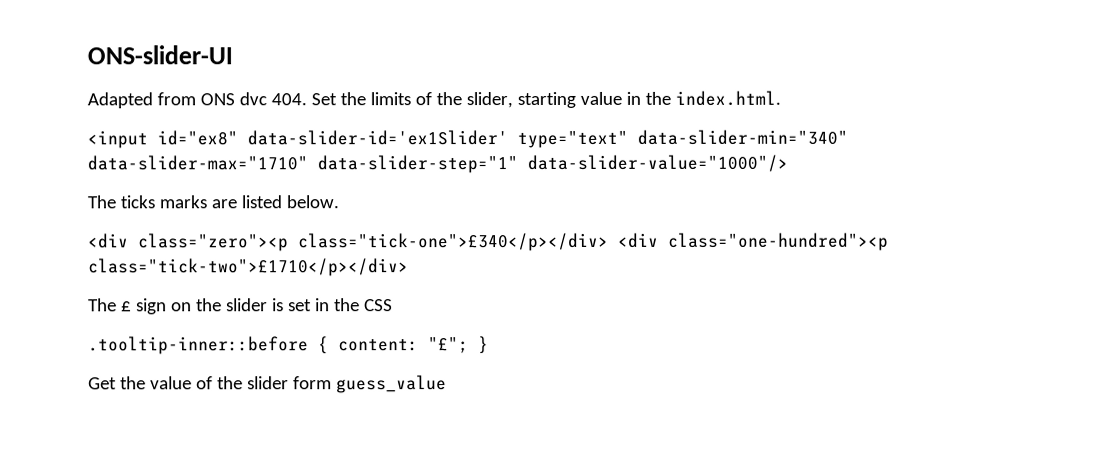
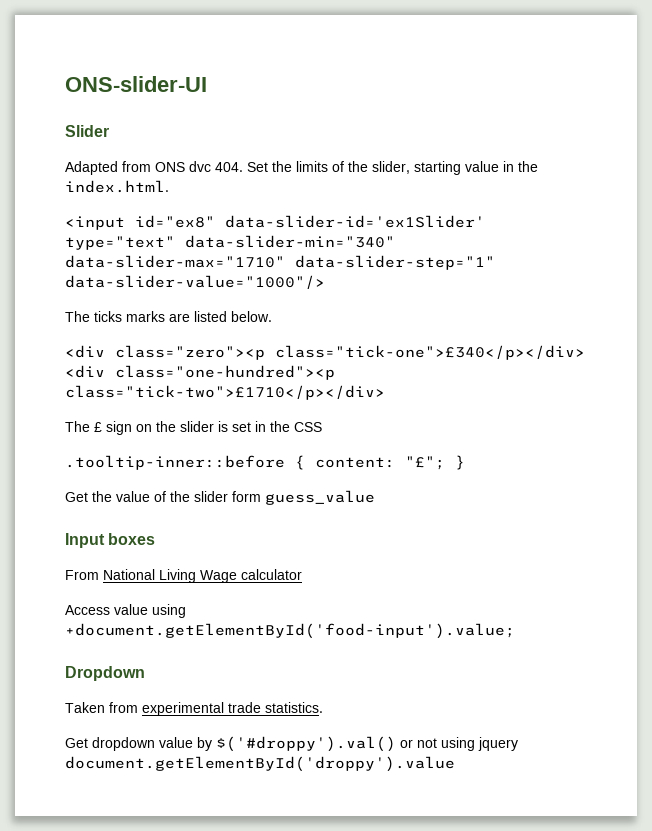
(233, 55) none -> [65,125,109,137] // Slider
(447, 384) none -> [65,533,156,548] [65,569,302,583] [65,604,186,618] [65,623,515,639] [65,666,145,681] [65,702,323,716] [65,736,518,752] [65,756,455,772] // Input boxes // From National Living Wage calculator // Access value using +document.getElementById('food-input').value; // Dropdown // Taken from experimental trade statistics. // Get dropdown value by $('#droppy').val() or not using jquery document.getElementById('droppy').value

